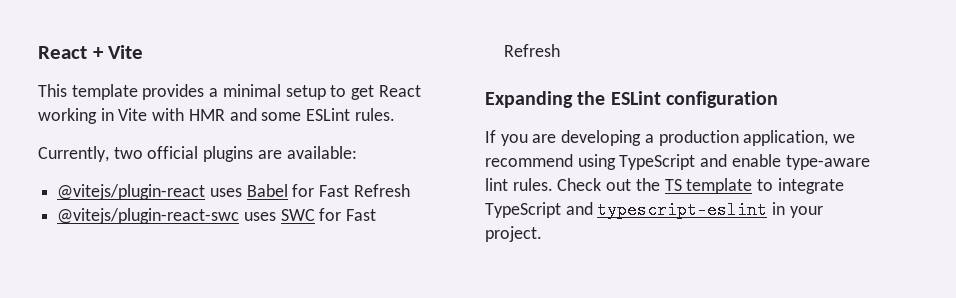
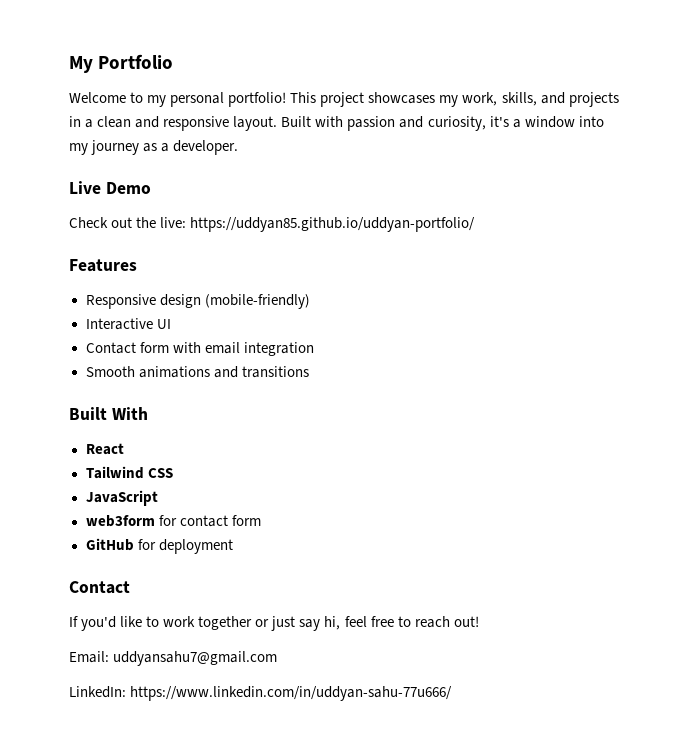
[38,45,144,59] [38,84,421,100] [38,108,395,124] [38,146,357,162] [57,184,410,200] [57,208,377,224] [504,44,561,57] [485,91,778,108] [485,130,856,146] [485,154,870,170] [485,178,844,194] [485,201,823,219] [485,226,542,242] React + Vite // This template provides a minimal setup to get React working in Vite with HMR and some ESLint rules. // Currently, two official plugins are available: // @vitejs/plugin-react uses Babel for Fast Refresh // @vitejs/plugin-react-swc uses SWC for Fast Refresh // Expanding the ESLint configuration // If you are developing a production application, we recommend using TypeScript and enable type-aware lint rules. Check out the TS template to integrate TypeScript and typescript-eslint in your project. -> [69,54,174,73] [69,92,619,107] [69,116,604,131] [69,140,239,155] [69,181,151,194] [69,217,476,232] [69,259,137,272] [85,294,310,309] [85,318,171,330] [85,342,314,356] [85,366,309,378] [69,407,148,420] [85,443,124,455] [85,466,173,479] [85,490,158,506] [85,515,261,527] [85,538,233,554] [69,581,130,594] [69,616,479,631] [69,651,278,666] [69,686,453,701] My Portfolio // Welcome to my personal portfolio! This project showcases my work, skills, and projects in a clean and responsive layout. Built with passion and curiosity, it's a window into my journey as a developer. // Live Demo // Check out the live: https://uddyan85.github.io/uddyan-portfolio/ // Features // Responsive design (mobile-friendly) // Interactive UI // Contact form with email integration // Smooth animations and transitions // Built With // React // Tailwind CSS // JavaScript // web3form for contact form // GitHub for deployment // Contact // If you'd like to work together or just say hi, feel free to reach out! // Email: uddyansahu7@gmail.com // LinkedIn: https://www.linkedin.com/in/uddyan-sahu-77u666/

